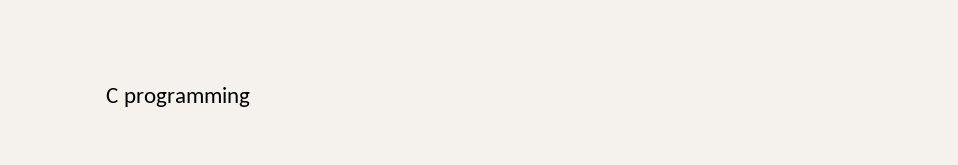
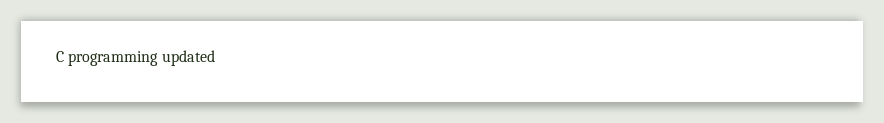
(251, 97) none -> [161,50,215,66] updated

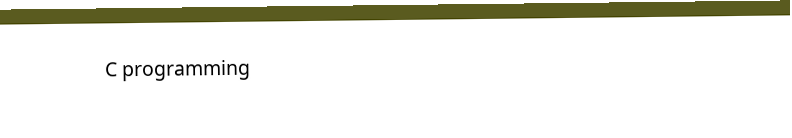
[161,50,215,66] updated -> (252, 70) none

